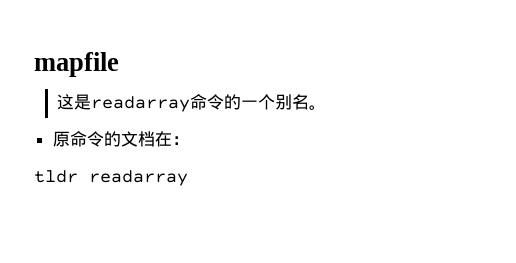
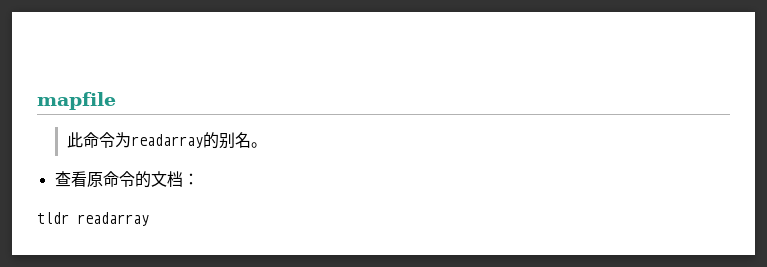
[57,94,276,112] 这是readarray命令的一个 -> [66,132,219,149] 此命令为readarray的
(327, 107) none -> [54,171,87,187] 查看
[154,131,172,147] 在 -> (183, 179) none

